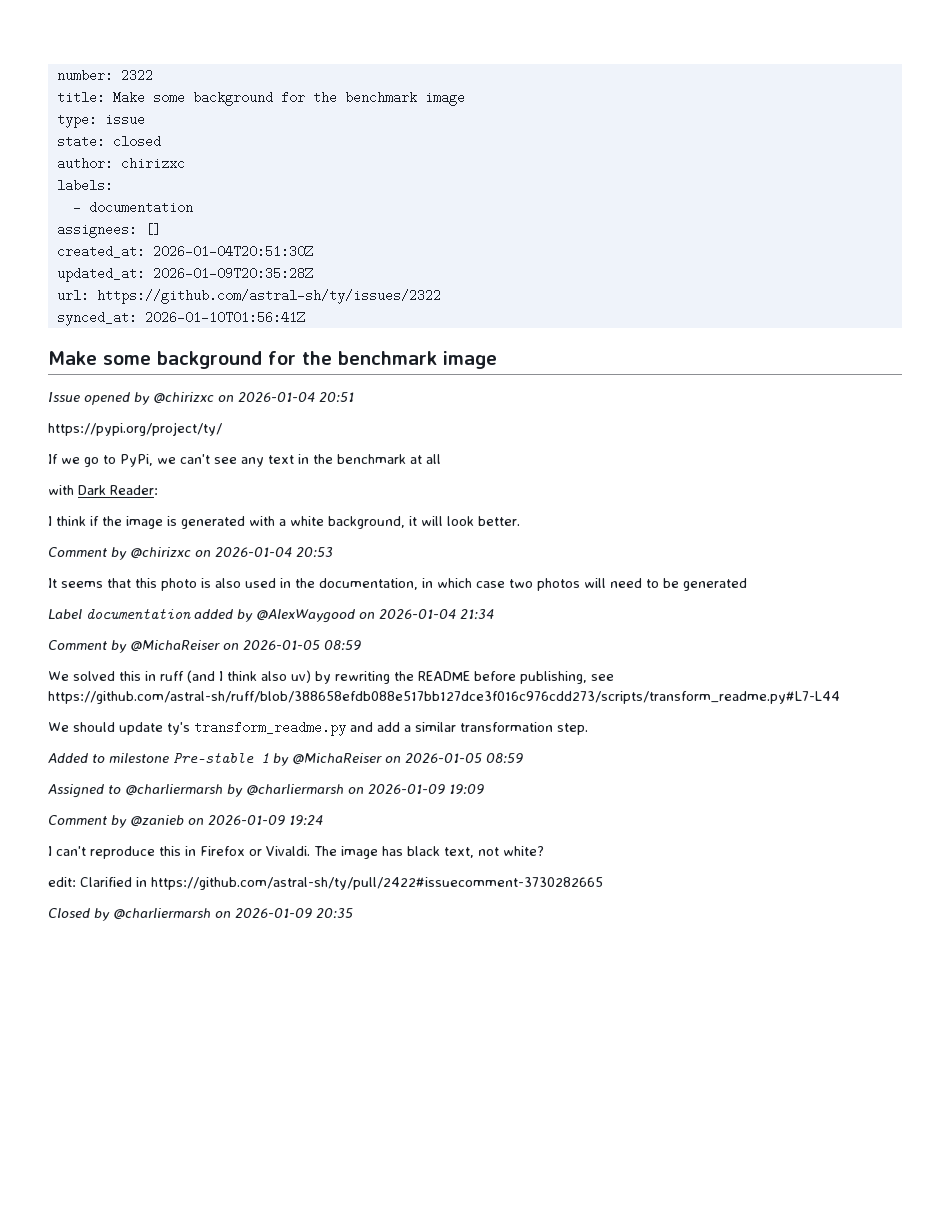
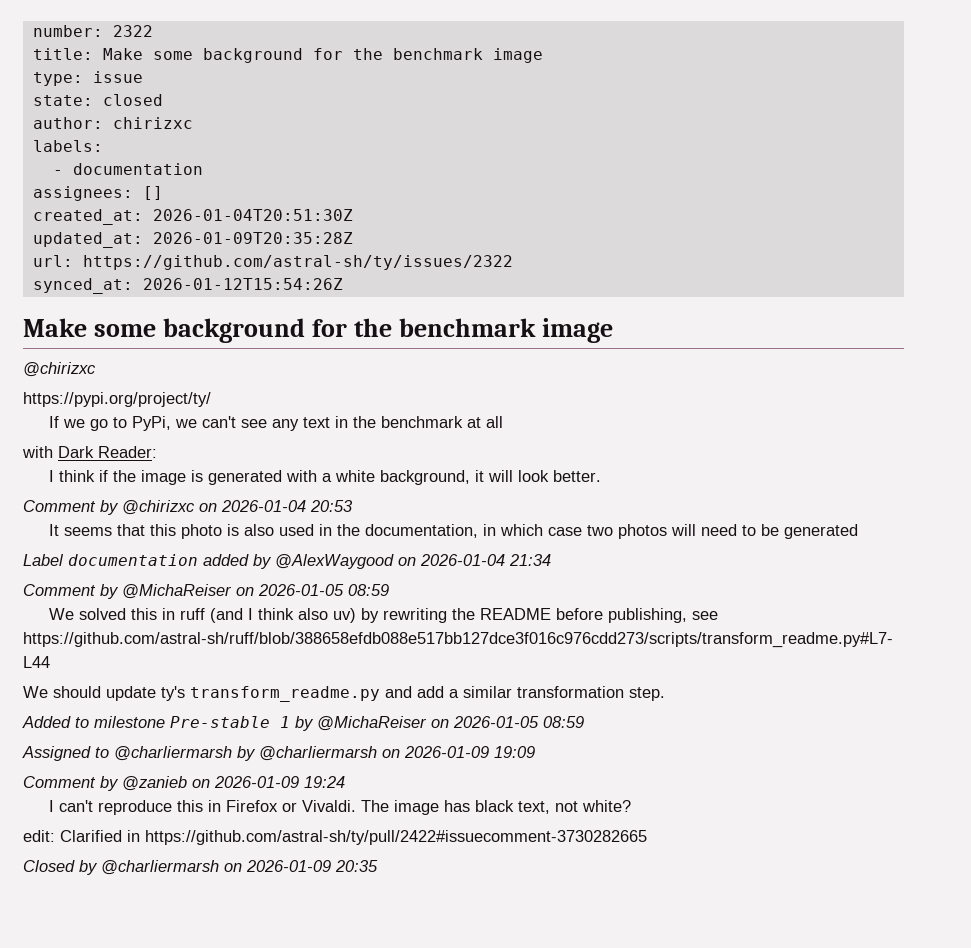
[144,311,305,324] [48,351,497,369] [48,392,354,405] 2026-01-10T01:56:41Z // Make some background for the benchmark image // Issue opened by @chirizxc on 2026-01-04 20:51 -> [142,278,343,290] [23,318,614,343] [23,362,96,377] 2026-01-12T15:54:26Z // Make some background for the benchmark image // @chirizxc

